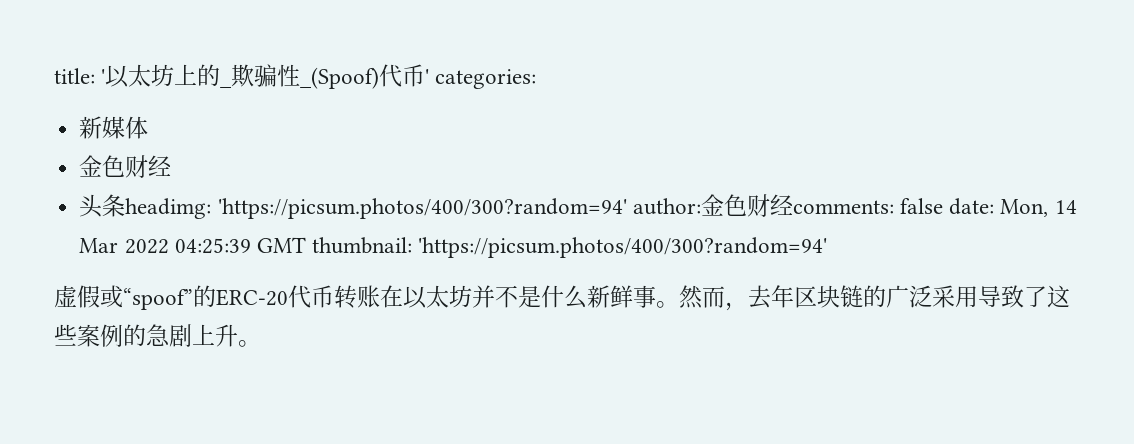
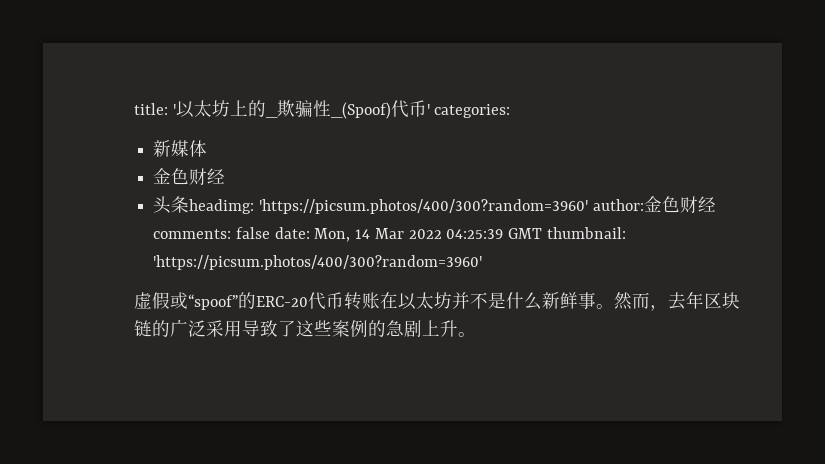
[217,198,627,219] 'https://picsum.photos/400/300?random=94' -> [258,199,588,214] 'https://picsum.photos/400/300?random=3960'
[418,237,828,258] 'https://picsum.photos/400/300?random=94' -> [153,255,483,270] 'https://picsum.photos/400/300?random=3960'

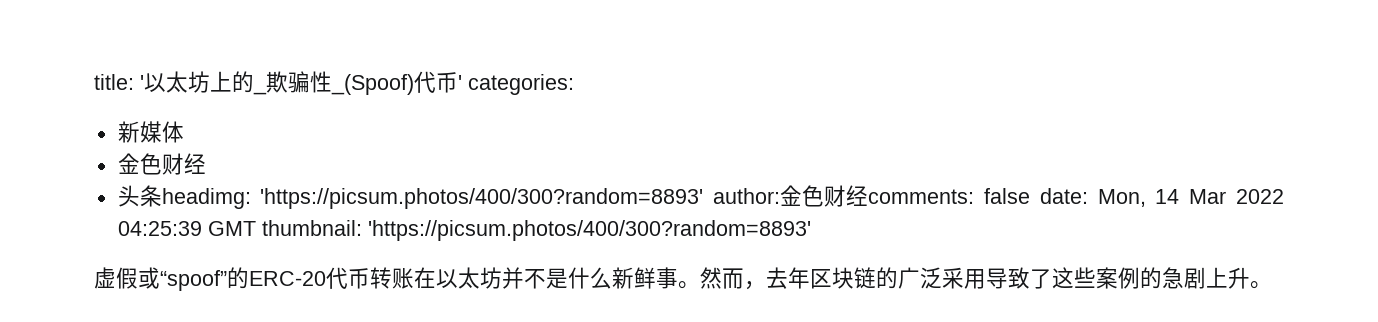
[258,199,588,214] 'https://picsum.photos/400/300?random=3960' -> [260,188,704,209] 'https://picsum.photos/400/300?random=8893'
[153,255,483,270] 'https://picsum.photos/400/300?random=3960' -> [367,220,811,241] 'https://picsum.photos/400/300?random=8893'

